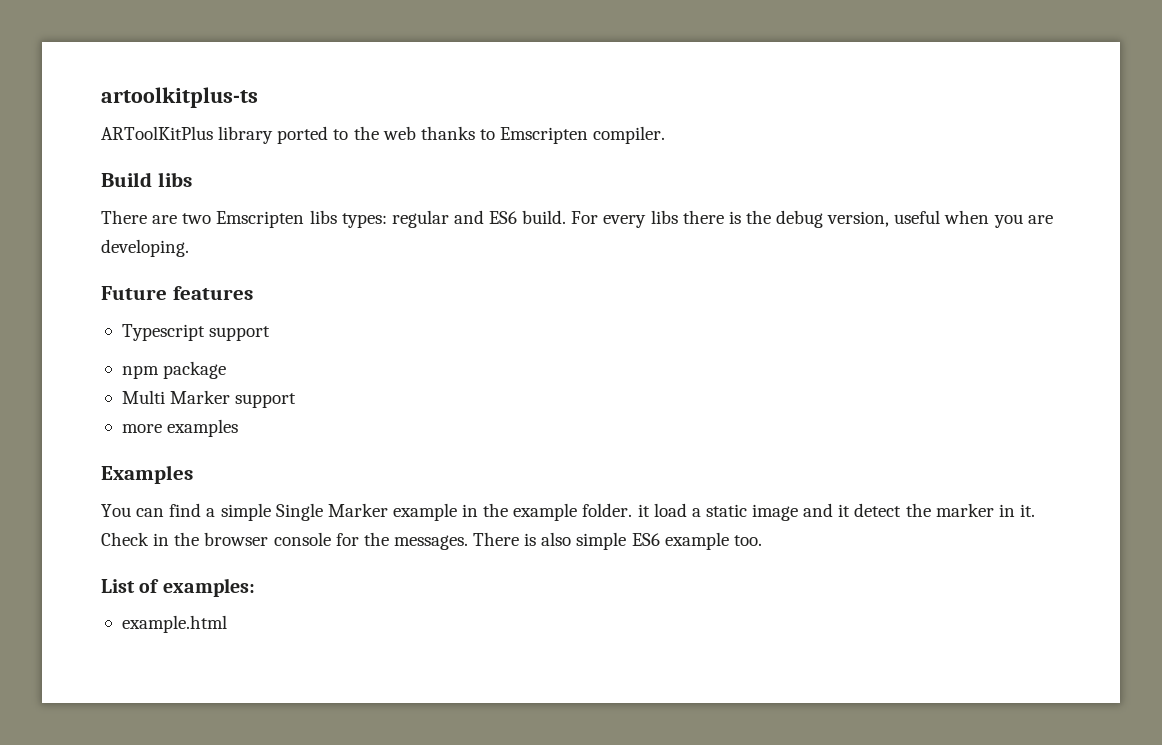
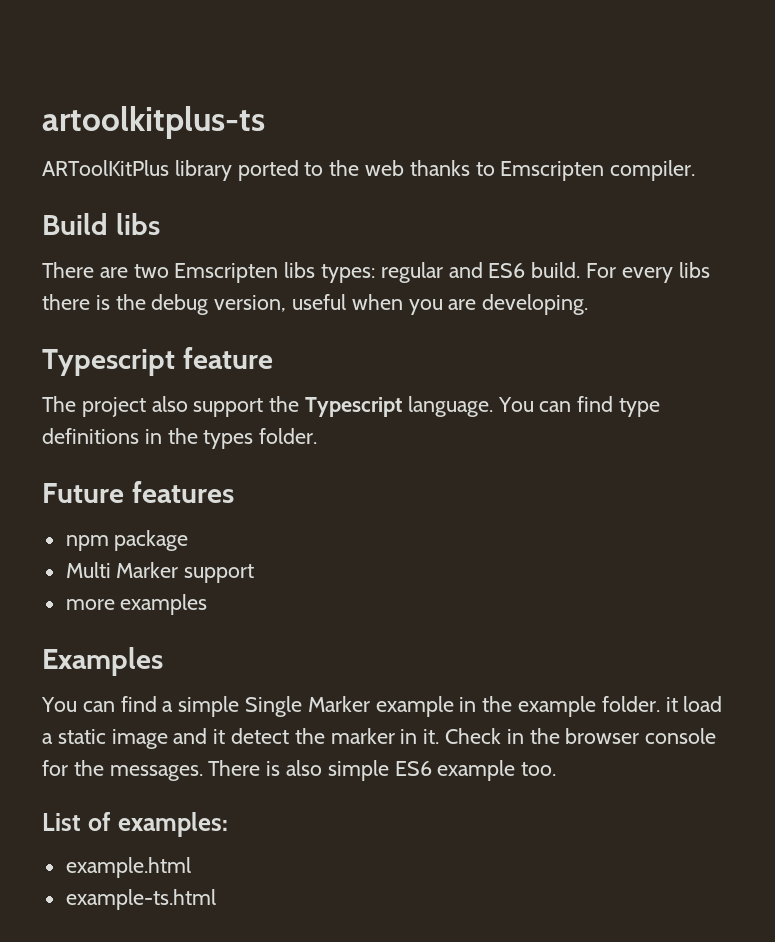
(189, 248) none -> [42,347,273,376] [42,396,661,417] [42,428,318,449] // Typescript feature // The project also support the Typescript language. You can find type definitions in the types folder.
[121,324,271,341] // Typescript support -> (234, 492) none
(227, 624) none -> [65,889,216,910] // example-ts.html

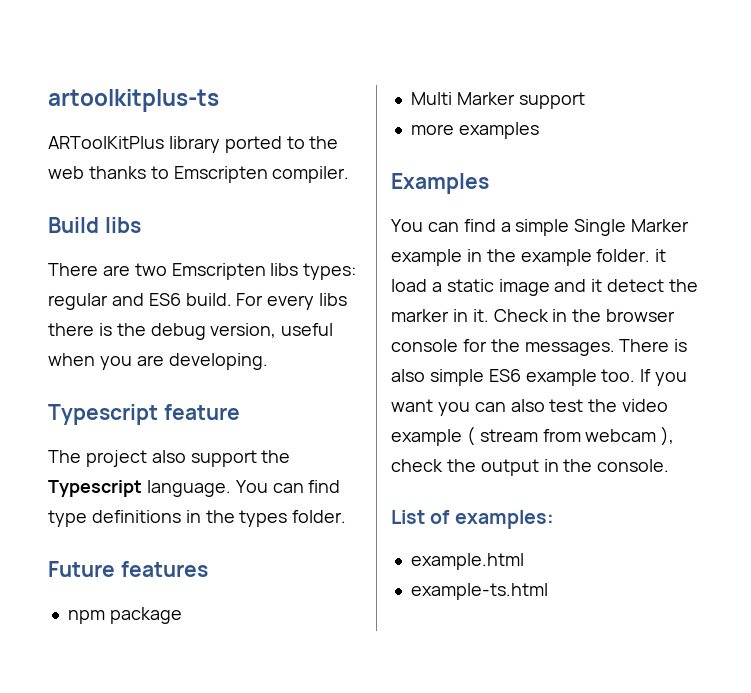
(557, 769) none -> [640,369,688,386] [391,399,669,416] [391,426,675,446] [391,459,670,476] If you want you can also test the video example ( stream from webcam ), check the output in the console.

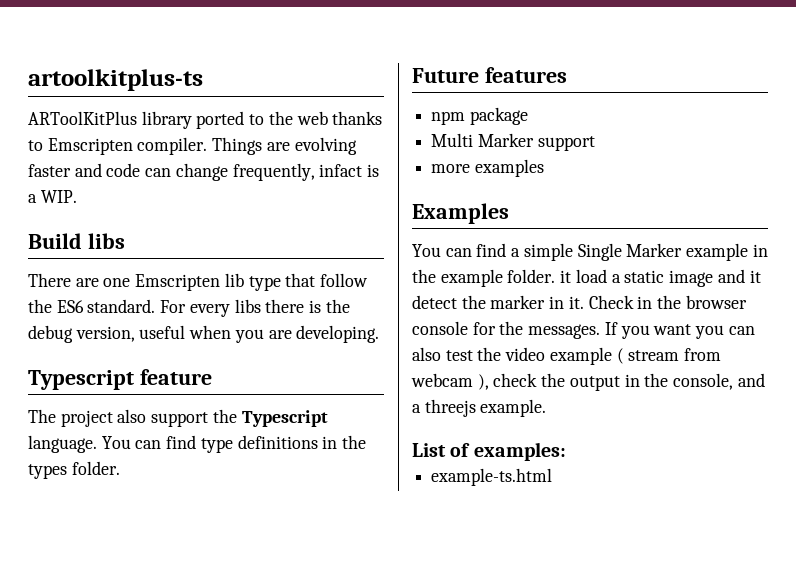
[48,217,141,233] [48,263,357,280] [48,293,232,310] // Build libs // There are two Emscripten libs types: regular and ES6 build. -> [212,137,357,155] [28,163,380,181] [28,190,77,203] [28,233,125,249] [28,273,369,291] [28,299,156,313] Things are evolving faster and code can change frequently, infact is a WIP. // Build libs // There are one Emscripten lib type that follow the ES6 standard.
[619,339,688,352] [391,369,636,386] There is also simple ES6 example too. -> (601, 331) none
[597,459,670,472] console. -> [673,373,765,390] [412,399,547,417] console, and a threejs example.
[410,553,524,570] // example.html -> (566, 451) none

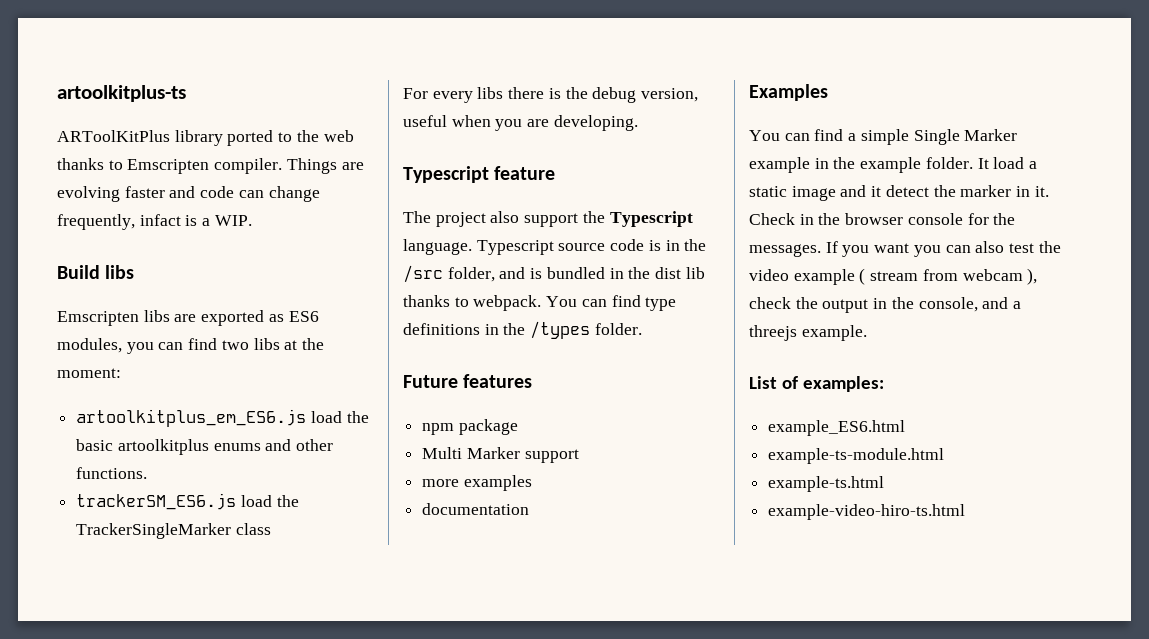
[28,273,369,291] [28,299,156,313] There are one Emscripten lib type that follow the ES6 standard. -> [57,310,319,326] [57,338,325,354] [57,368,121,378] [76,409,369,427] [76,439,334,455] [76,467,148,479] [76,493,299,510] [76,523,271,539] Emscripten libs are exported as ES6 modules, you can find two libs at the moment: // artoolkitplus_em_ES6.js load the basic artoolkitplus enums and other functions. // trackerSM_ES6.js load the TrackerSingleMarker class //
(97, 444) none -> [476,239,707,255] [403,265,705,283] [403,295,542,311] Typescript source code is in the /src folder, and is bundled in the dist lib thanks to webpack.
[28,464,67,479] types -> [530,321,591,339] /types
(544, 168) none -> [422,503,530,515] // documentation
[560,270,572,283] it -> [977,158,989,169] It
(566, 451) none -> [768,420,906,436] [768,448,945,464] // example_ES6.html // example-ts-module.html
(553, 477) none -> [768,504,966,520] // example-video-hiro-ts.html

